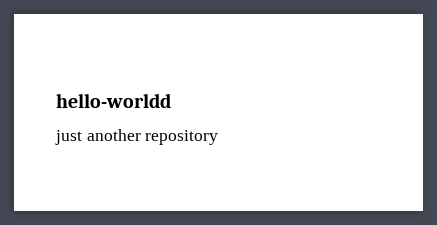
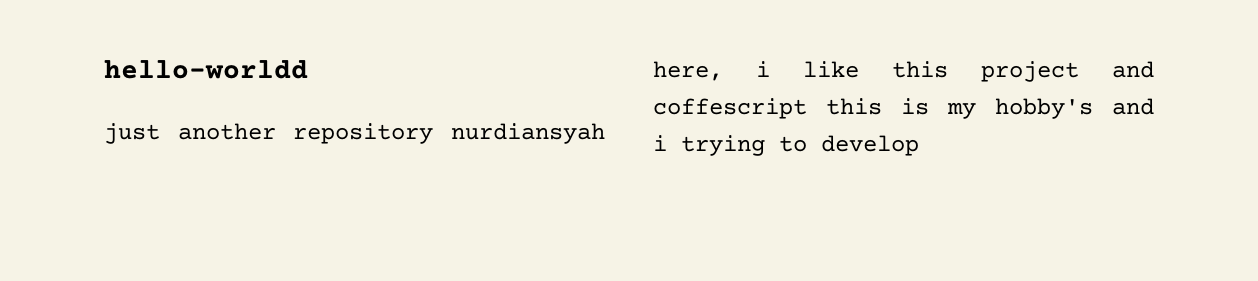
(219, 137) none -> [451,123,605,144] [653,61,1154,82] [653,98,1154,119] [653,135,919,156] nurdiansyah here, i like this project and coffescript this is my hobby's and i trying to develop

